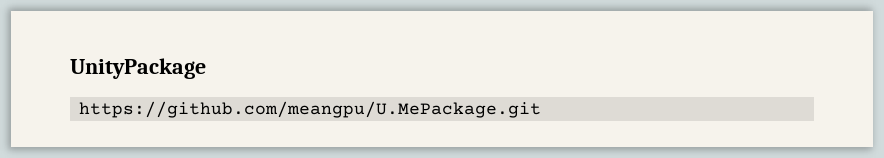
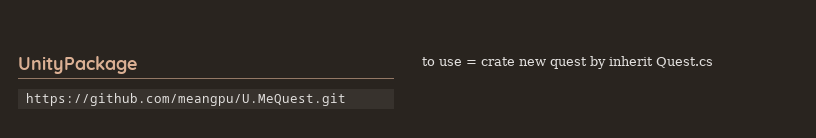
[79,101,542,118] https://github.com/meangpu/U.MePackage.git -> [25,93,346,106] [422,56,713,69] https://github.com/meangpu/U.MeQuest.git // to use = crate new quest by inherit Quest.cs

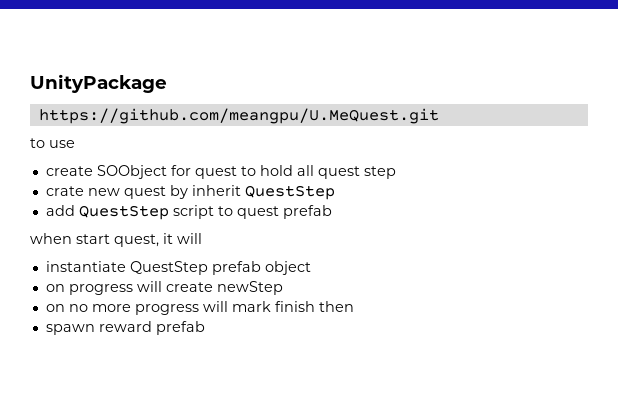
[466,60,477,66] = -> [45,165,396,179] // create SOObject for quest to hold all quest step //
[656,57,713,68] Quest.cs -> [244,185,335,200] [45,205,332,220] [30,233,202,247] [45,261,311,275] [45,281,283,295] [45,301,354,315] [45,321,205,335] QuestStep // add QuestStep script to quest prefab // when start quest, it will // instantiate QuestStep prefab object // on progress will create newStep // on no more progress will mark finish then // spawn reward prefab

